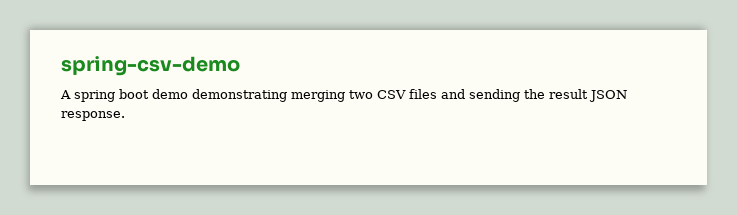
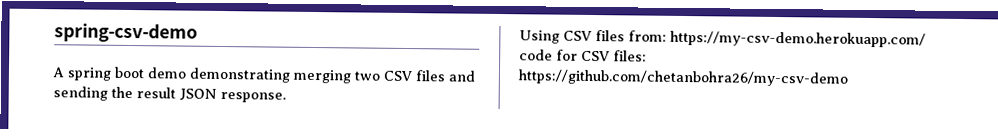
(125, 116) none -> [519,30,926,48] [519,49,647,62] [518,69,848,87] // Using CSV files from: https://my-csv-demo.herokuapp.com/ code for CSV files: https://github.com/chetanbohra26/my-csv-demo

